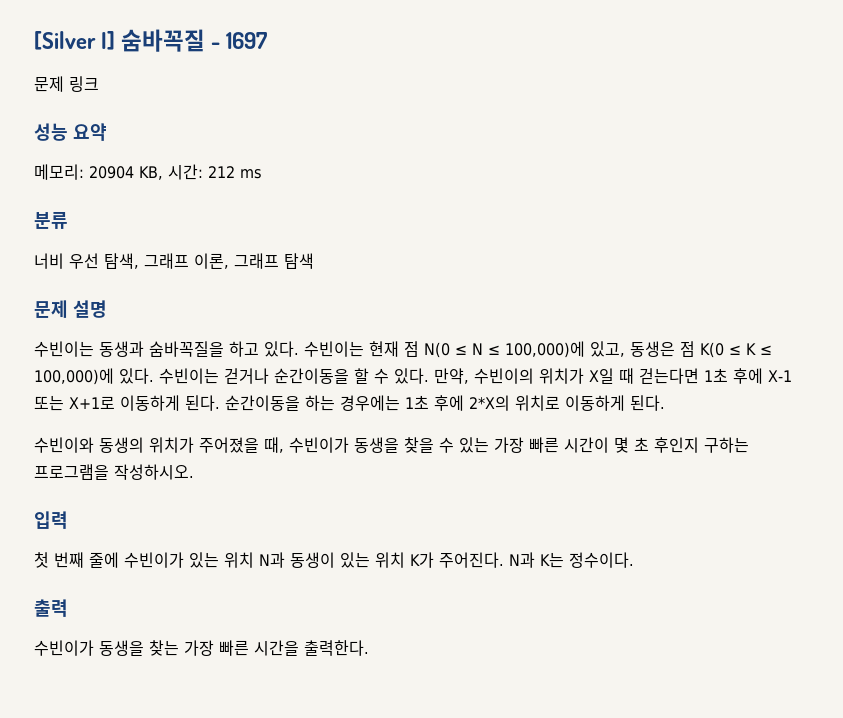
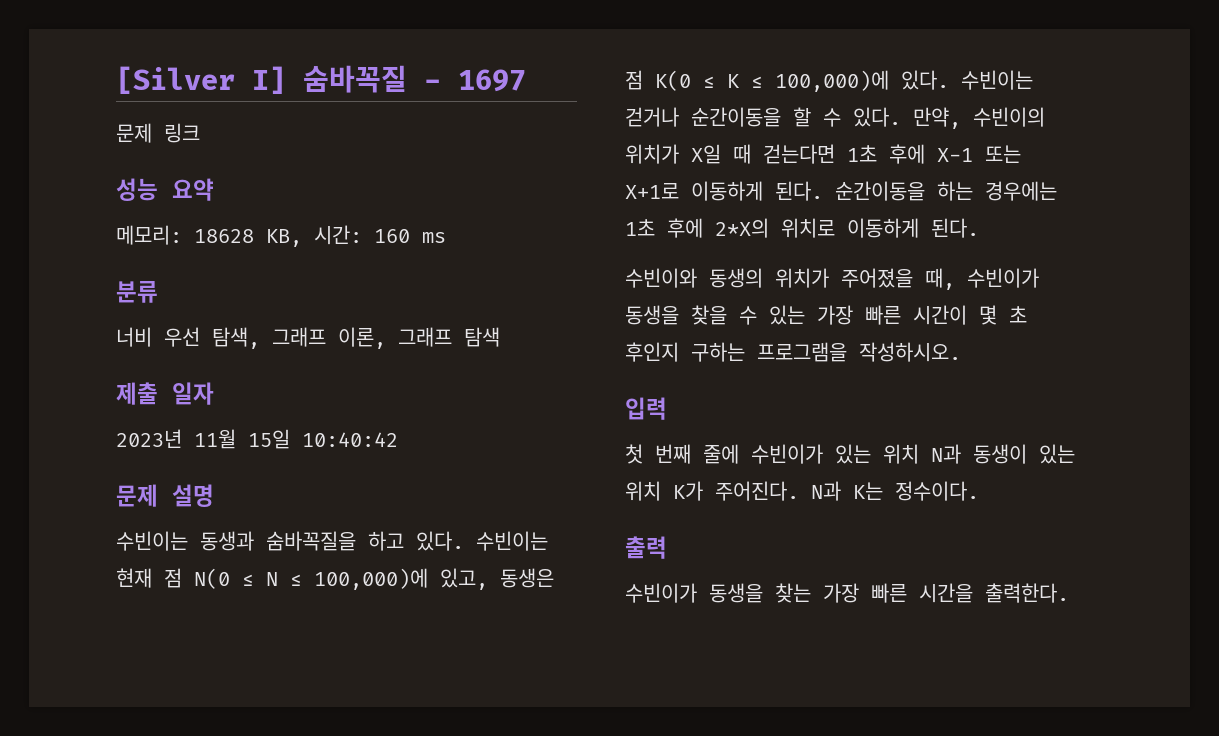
[89,166,134,179] 20904 -> [194,229,254,243] 18628
[208,166,235,178] 212 -> [374,229,410,243] 160
(314, 261) none -> [116,382,214,405] [116,429,398,449] // 제출 일자 // 2023년 11월 15일 10:40:42

